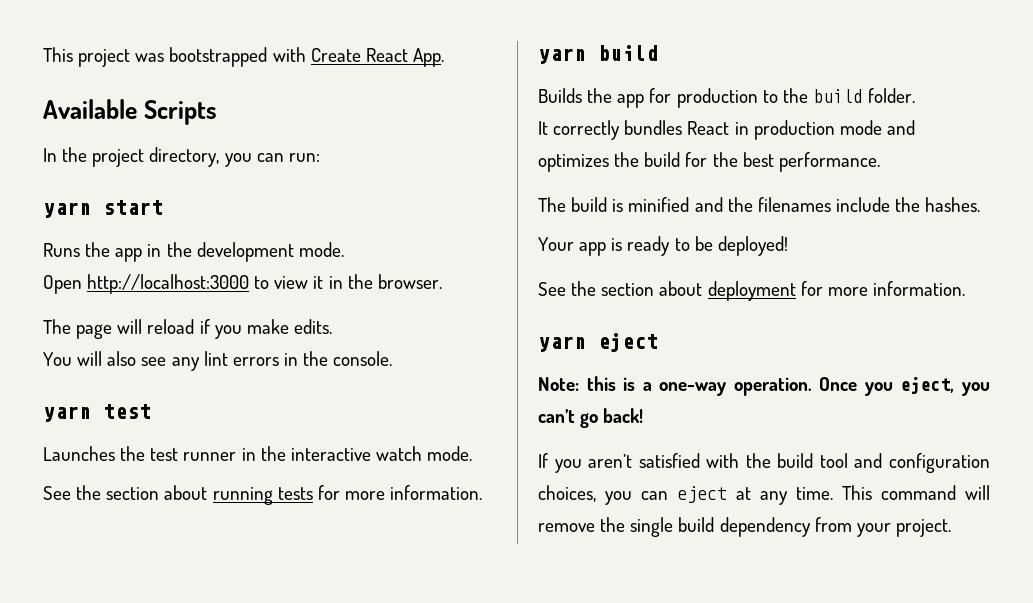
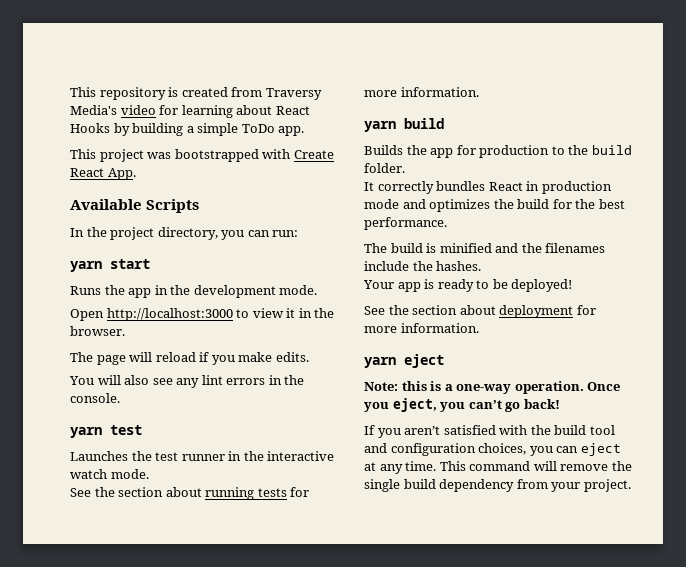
[43,47,73,62] This -> [70,87,322,100] [70,105,310,118] [70,123,305,136] [70,149,96,159] This repository is created from Traversy Media's video for learning about React Hooks by building a simple ToDo app. // This

